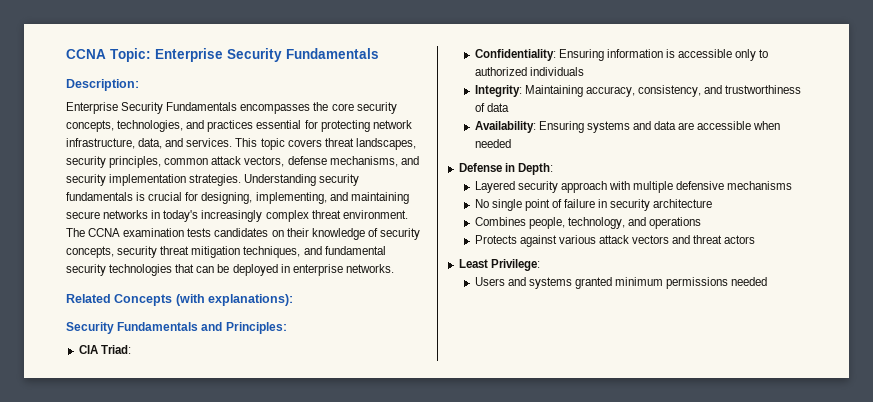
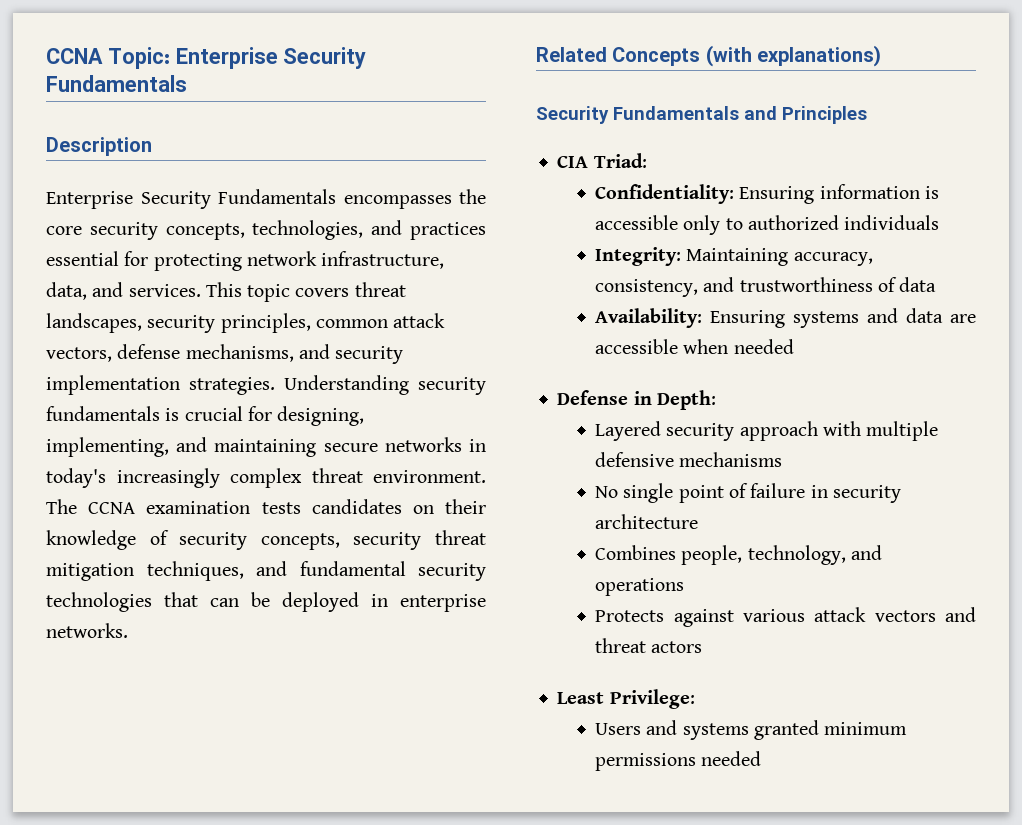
[66,79,139,91] Description: -> [46,137,152,156] Description
[208,294,294,306] explanations): -> [757,45,882,67] explanations)
[225,322,287,334] Principles: -> [782,106,867,124] Principles

